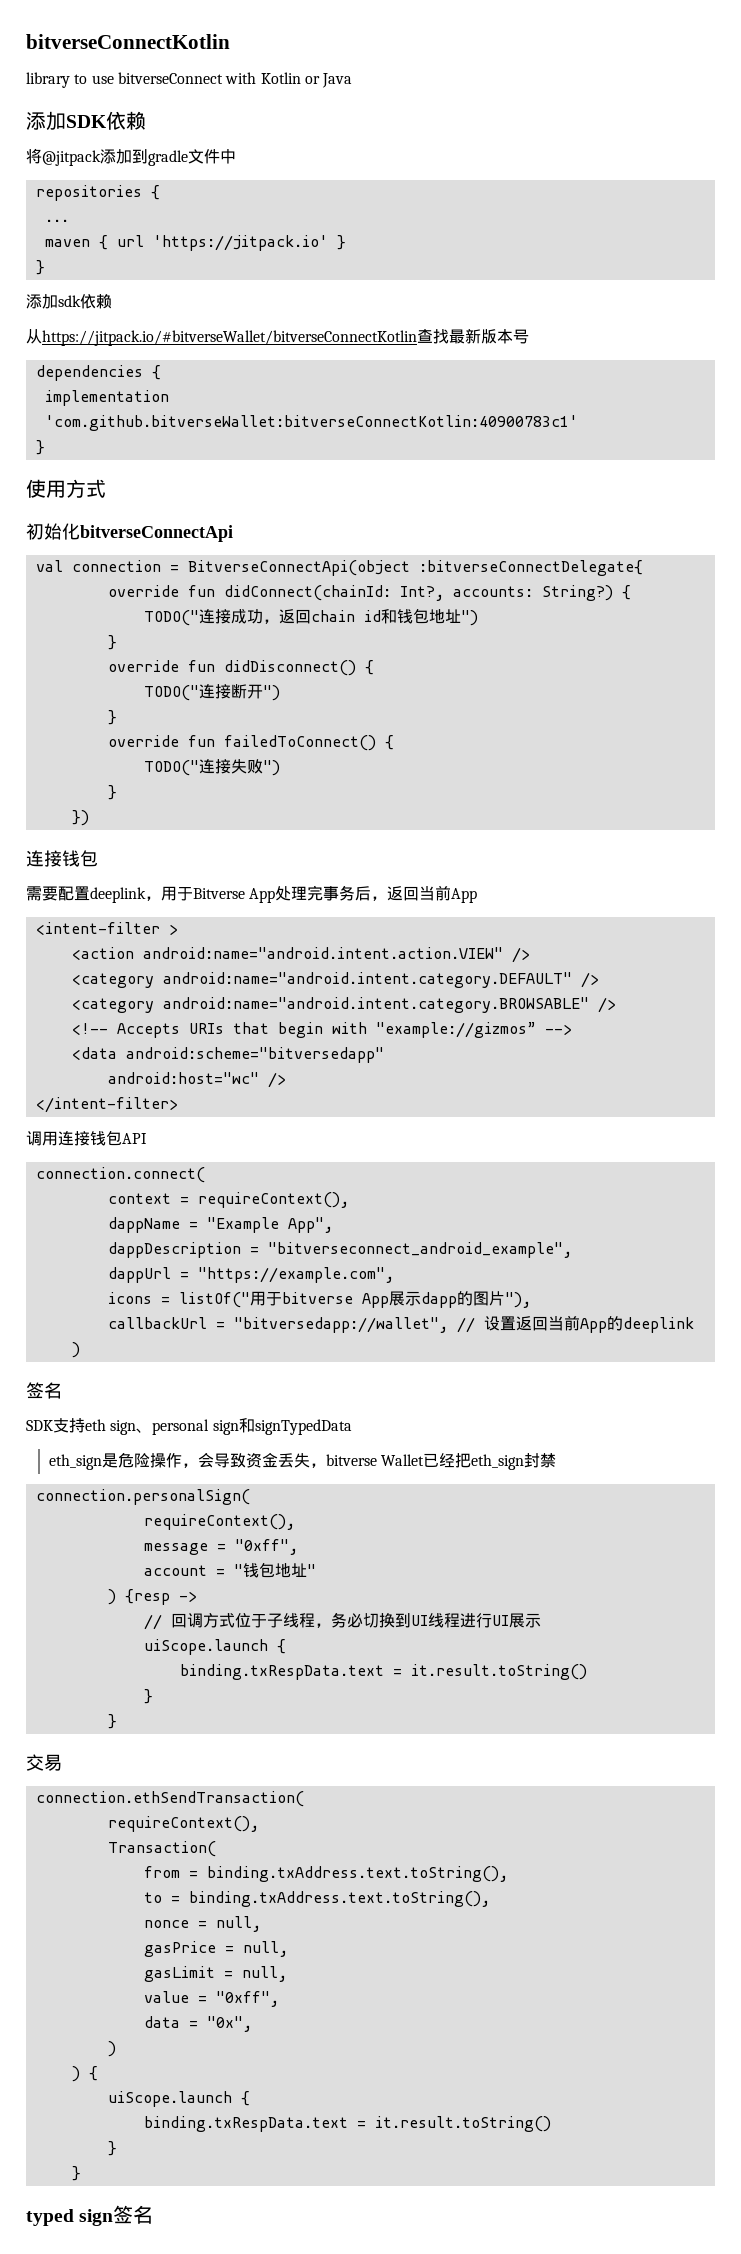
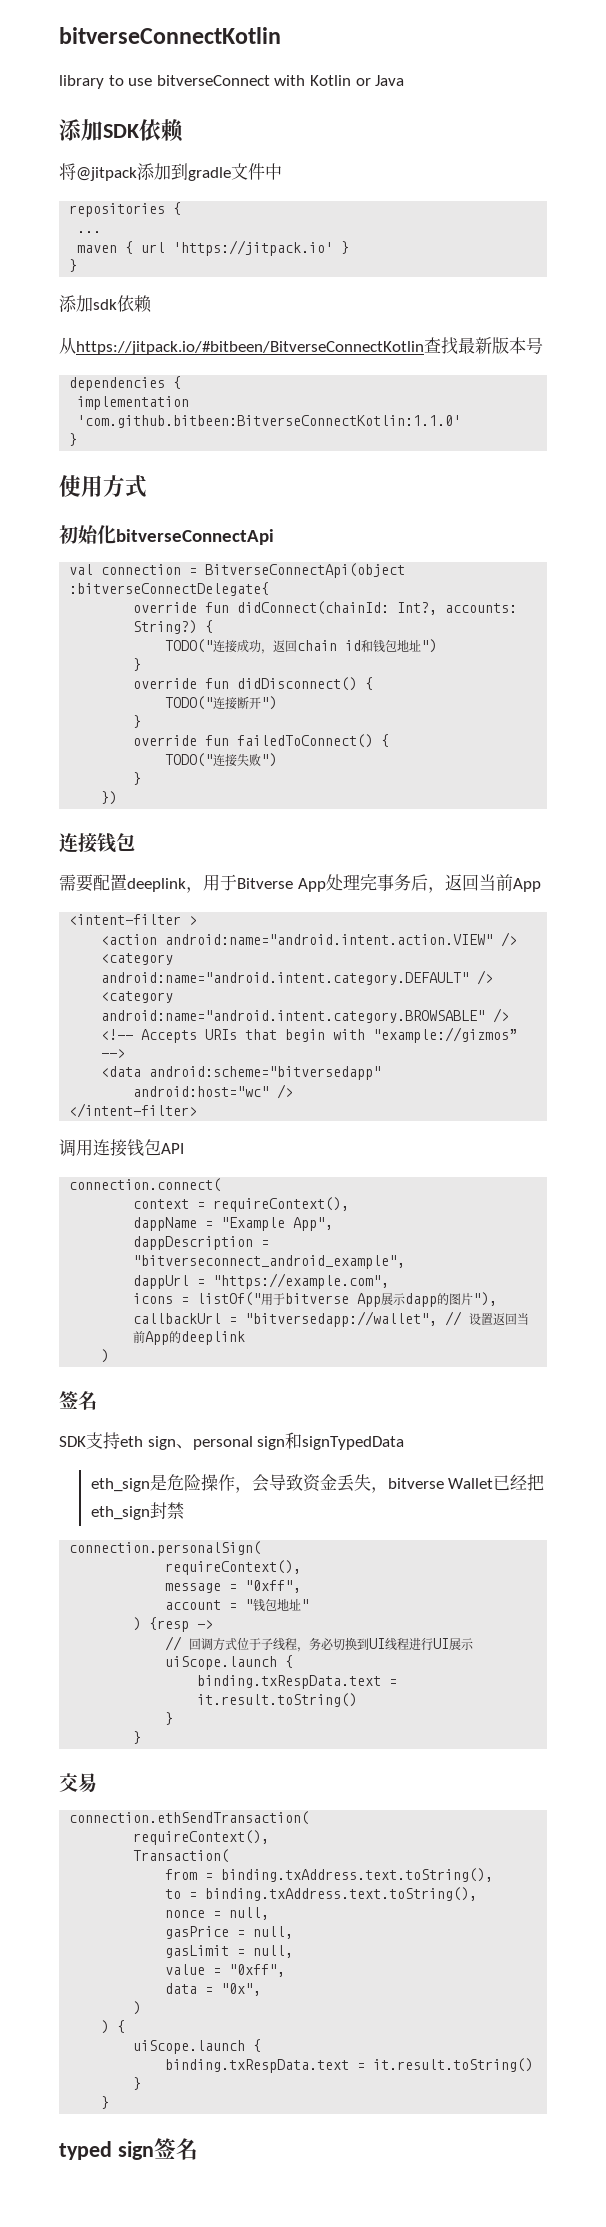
[42,330,417,346] https://jitpack.io/#bitverseWallet/bitverseConnectKotlin -> [76,341,424,355] https://jitpack.io/#bitbeen/BitverseConnectKotlin
[44,415,578,431] 'com.github.bitverseWallet:bitverseConnectKotlin:40900783c1' -> [77,415,462,428] 'com.github.bitbeen:BitverseConnectKotlin:1.1.0'

